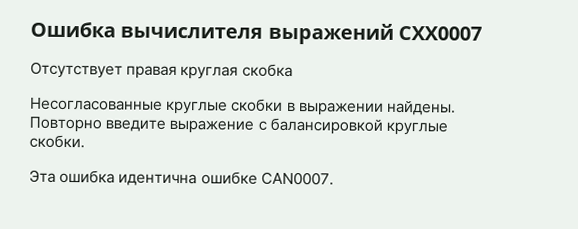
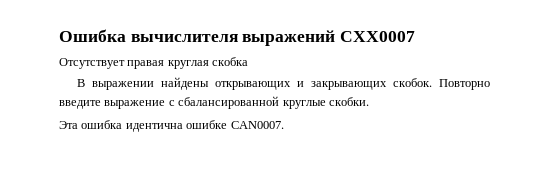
[30,97,456,116] Несогласованные круглые скобки в выражении найдены. -> [77,77,433,90] В выражении найдены открывающих и закрывающих скобок.
[269,117,383,135] балансировкой -> [178,96,280,109] сбалансированной

